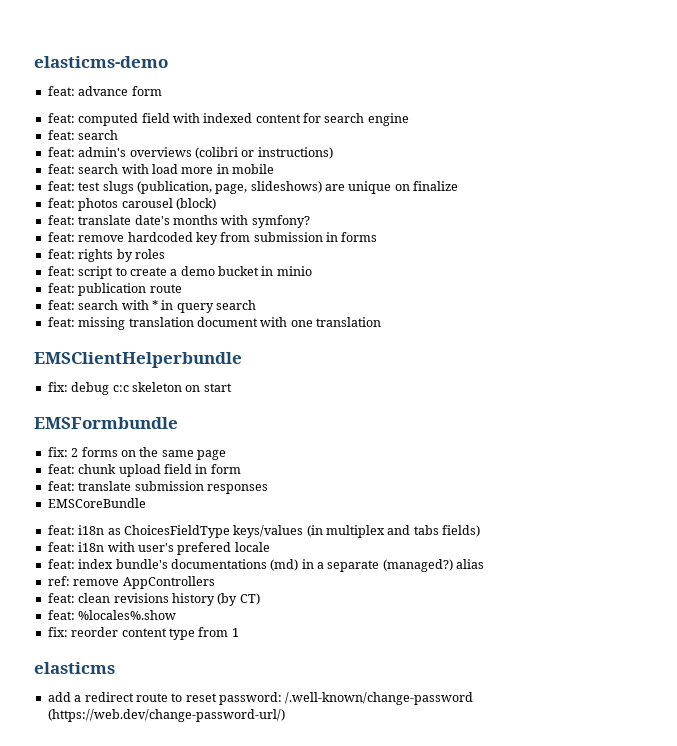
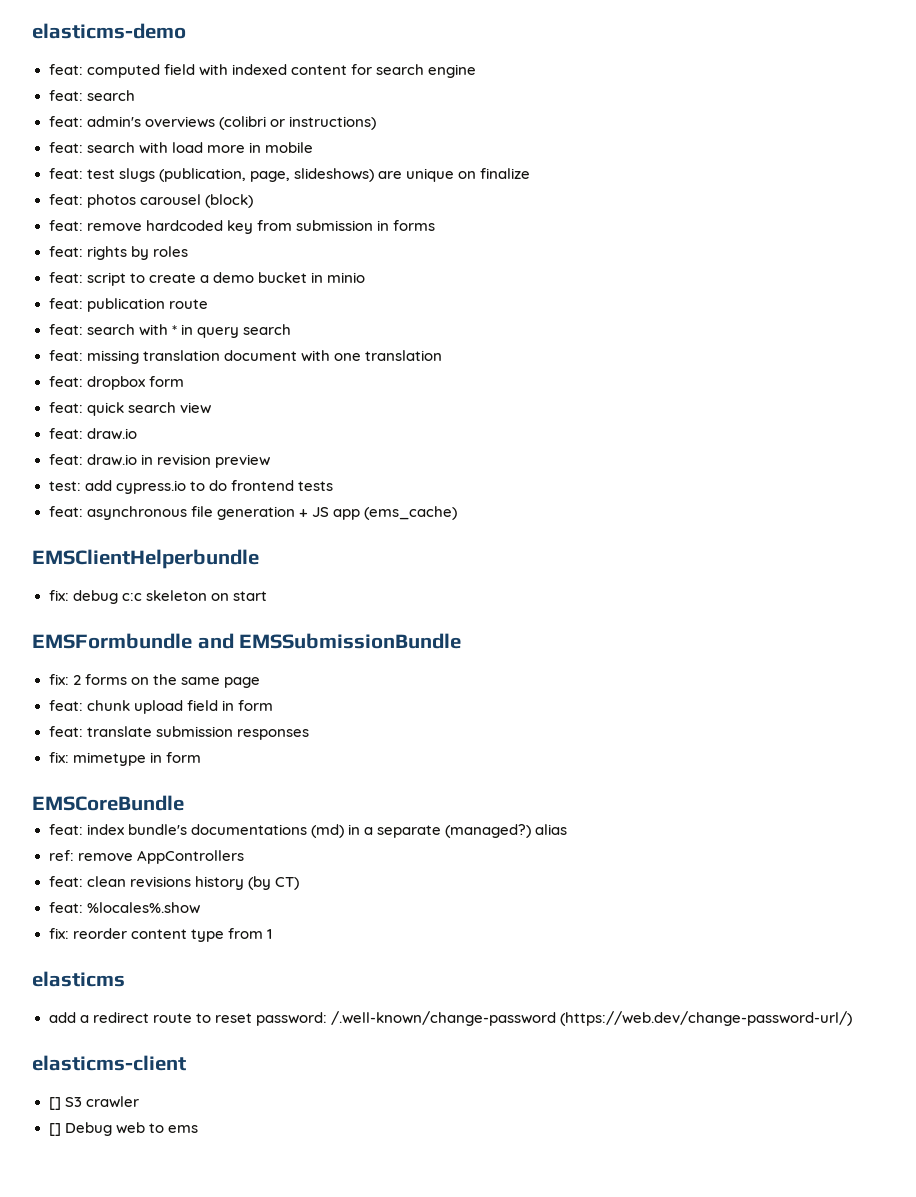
[47,86,162,96] // feat: advance form -> (186, 31) none
[47,215,310,228] // feat: translate date's months with symfony? -> (253, 201) none
(381, 322) none -> [48,376,184,390] [48,402,211,416] [48,428,137,440] [48,454,270,468] [48,480,333,494] [48,506,457,520] // feat: dropbox form // feat: quick search view // feat: draw.io // feat: draw.io in revision preview // test: add cypress.io to do frontend tests // feat: asynchronous file generation + JS app (ems_cache)
(178, 423) none -> [197,633,462,649] and EMSSubmissionBundle
[47,498,146,508] [47,525,481,538] [47,542,270,555] EMSCoreBundle // feat: i18n as ChoicesFieldType keys/values (in multiplex and tabs fields) // feat: i18n with user's prefered locale -> [48,752,201,766] [32,795,184,811] fix: mimetype in form // EMSCoreBundle
(285, 715) none -> [32,1055,186,1071] [48,1096,139,1110] [48,1122,198,1136] // elasticms-client // [] S3 crawler // [] Debug web to ems

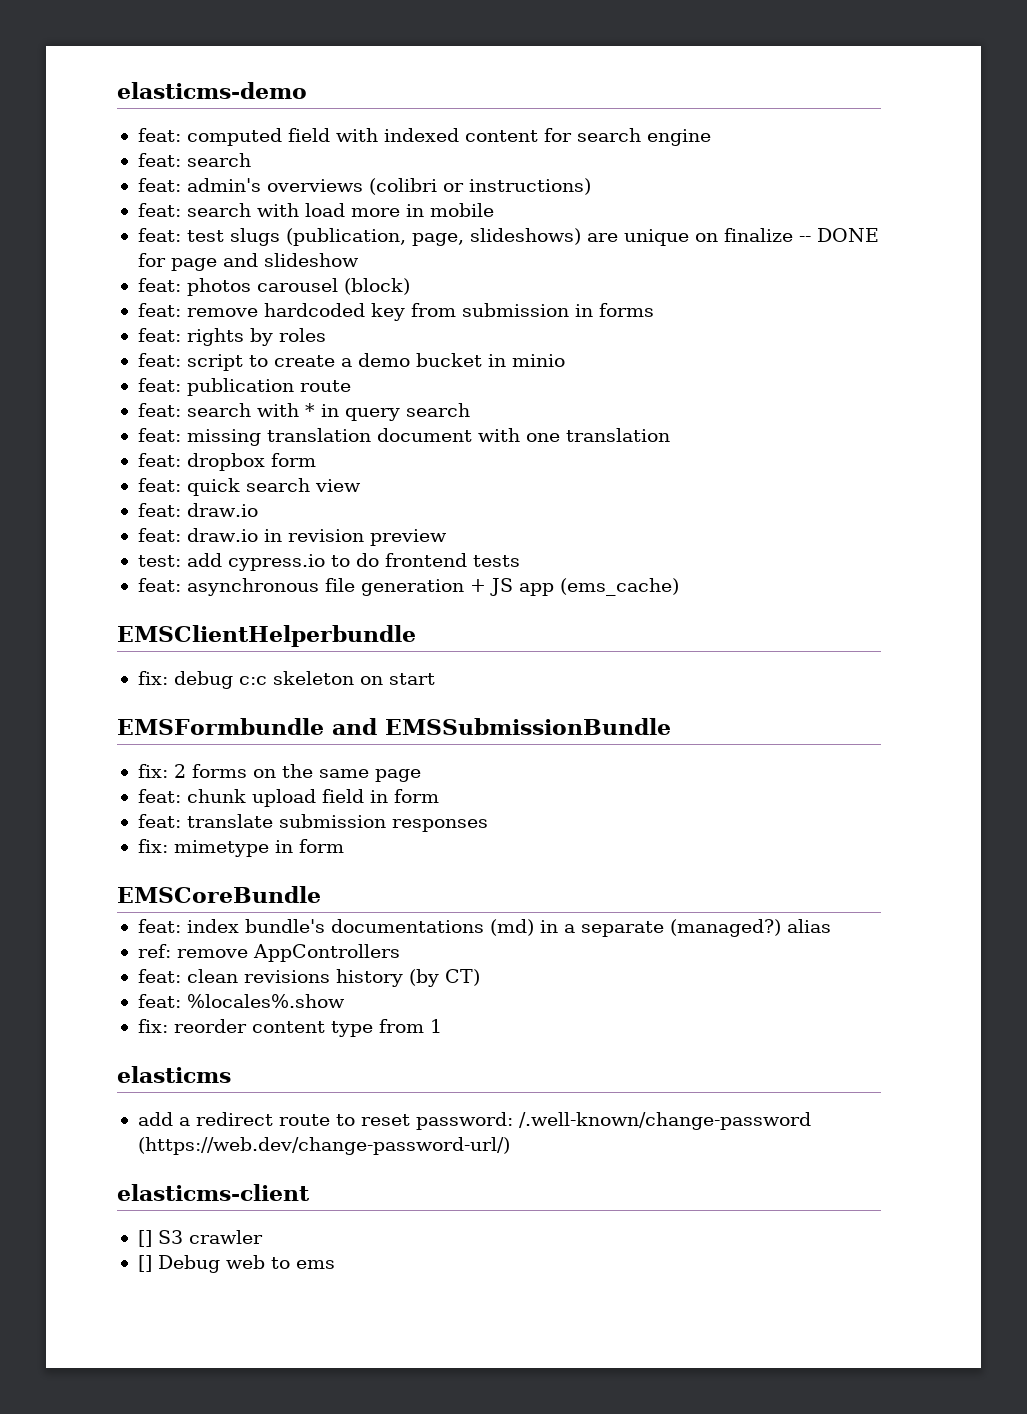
(530, 173) none -> [798,228,879,242] [137,253,359,271] -- DONE for page and slideshow

